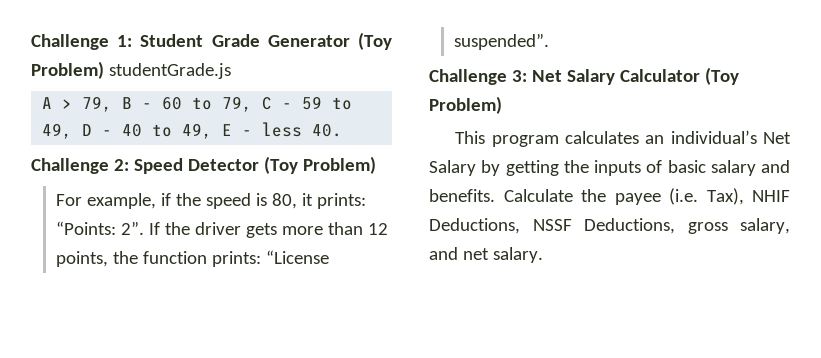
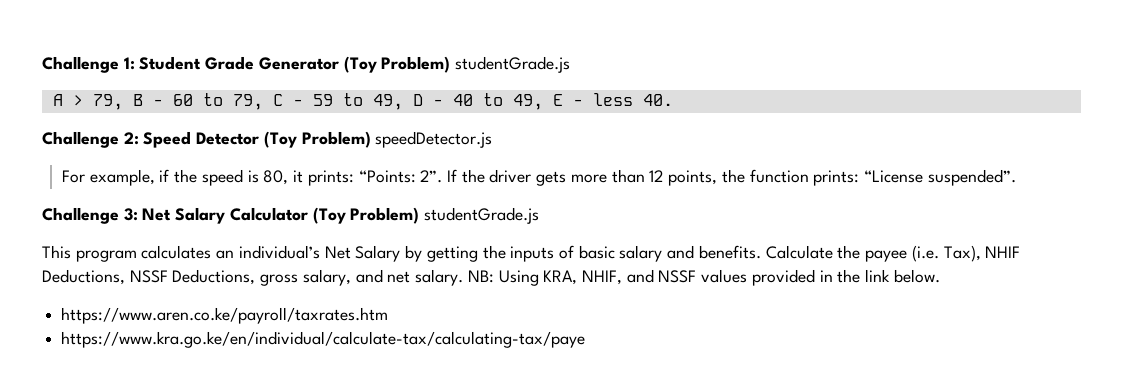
(376, 165) none -> [375,131,493,148] speedDetector.js
(502, 105) none -> [424,207,540,224] studentGrade.js
(543, 255) none -> [467,269,940,286] [61,307,389,324] [61,331,586,348] NB: Using KRA, NHIF, and NSSF values provided in the link below. // https://www.aren.co.ke/payroll/taxrates.htm // https://www.kra.go.ke/en/individual/calculate-tax/calculating-tax/paye

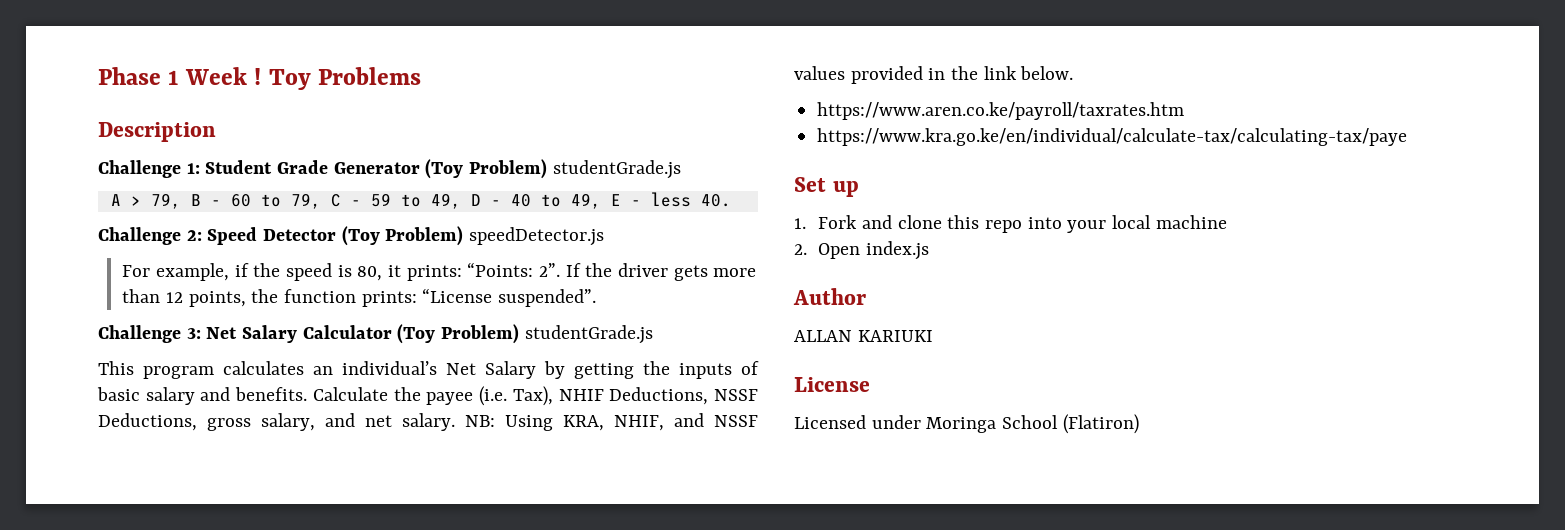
(42, 64) none -> [98,67,421,90] [98,122,216,142] Phase 1 Week ! Toy Problems // Description //
(586, 339) none -> [794,177,859,197] [794,215,1227,233] [794,241,929,260] [793,288,866,305] [794,330,933,342] [794,377,870,392] [794,414,1139,434] // Set up // 1. Fork and clone this repo into your local machine // 2. Open index.js // Author // ALLAN KARIUKI // License // Licensed under Moringa School (Flatiron)

